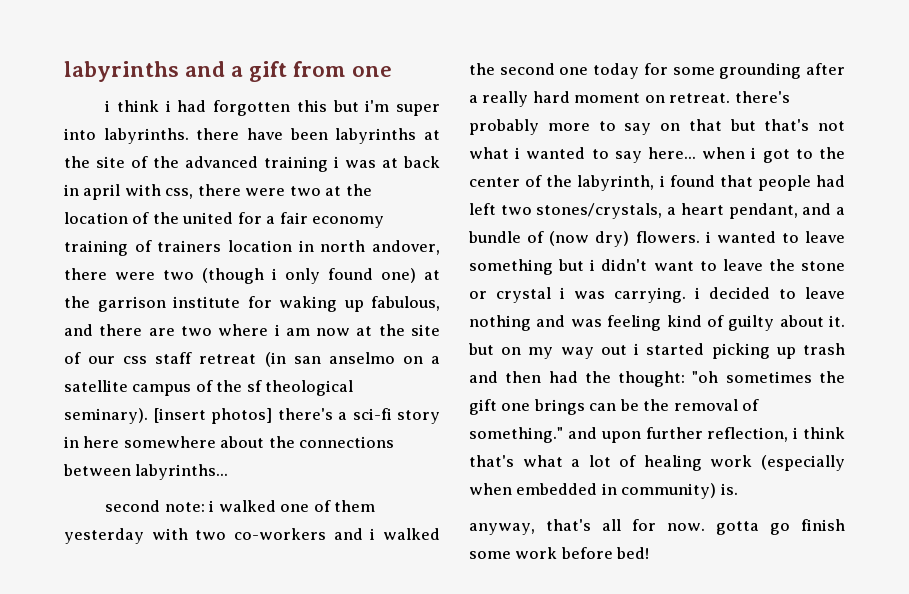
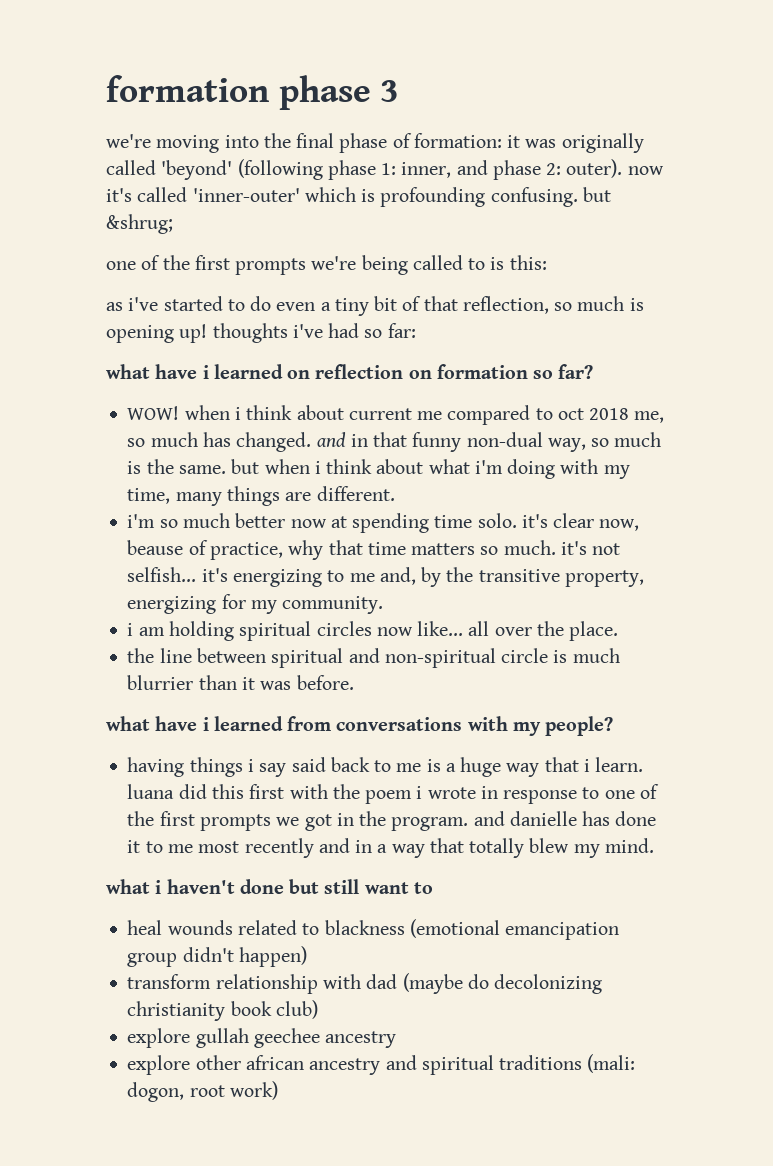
[64,61,393,82] [105,100,440,116] [64,128,440,144] [64,156,440,172] [64,184,372,200] [64,212,385,228] [64,240,440,256] [64,268,440,284] [64,296,440,312] [64,324,441,336] [64,352,440,367] [64,380,354,396] [64,408,440,424] [64,436,395,448] [63,464,229,480] [105,500,375,512] [64,528,441,544] [469,63,845,79] [469,91,790,107] [469,119,845,135] [469,147,845,163] [469,175,845,191] [469,203,845,219] [468,231,845,247] [469,259,845,275] [469,287,845,303] [469,315,845,331] [468,343,845,359] [469,371,845,387] [469,399,760,415] [469,427,845,443] [469,455,845,471] [469,483,738,499] [469,519,845,535] [469,547,650,559] labyrinths and a gift from one // i think i had forgotten this but i'm super into labyrinths. there have been labyrinths at the site of the advanced training i was at back in april with css, there were two at the location of the united for a fair economy training of trainers location in north andover, there were two (though i only found one) at the garrison institute for waking up fabulous, and there are two where i am now at the site of our css staff retreat (in san anselmo on a satellite campus of the sf theological seminary). [insert photos] there's a sci-fi story in here somewhere about the connections between labyrinths... // second note: i walked one of them yesterday with two co-workers and i walked the second one today for some grounding after a really hard moment on retreat. there's probably more to say on that but that's not what i wanted to say here... when i got to the center of the labyrinth, i found that people had left two stones/crystals, a heart pendant, and a bundle of (now dry) flowers. i wanted to leave something but i didn't want to leave the stone or crystal i was carrying. i decided to leave nothing and was feeling kind of guilty about it. but on my way out i started picking up trash and then had the thought: "oh sometimes the gift one brings can be the removal of something." and upon further reflection, i think that's what a lot of healing work (especially when embedded in community) is. // anyway, that's all for now. gotta go finish some work before bed! -> [106,75,400,110] [106,133,644,153] [106,159,664,180] [106,187,611,207] [106,214,173,234] [106,255,547,275] [106,296,644,316] [106,323,416,343] [106,364,594,379] [127,405,665,425] [127,432,662,452] [127,459,630,479] [127,486,395,506] [127,513,640,533] [127,540,621,560] [127,567,644,587] [127,594,384,614] [127,621,619,641] [127,648,620,668] [127,675,354,690] [106,716,614,736] [127,757,644,777] [127,784,659,804] [127,811,657,831] [127,838,654,858] [106,879,433,894] [127,919,620,940] [127,946,307,967] [127,973,603,994] [127,1000,318,1021] [127,1028,397,1048] [127,1054,636,1075] [127,1081,278,1102] formation phase 3 // we're moving into the final phase of formation: it was originally called 'beyond' (following phase 1: inner, and phase 2: outer). now it's called 'inner-outer' which is profounding confusing. but &shrug; // one of the first prompts we're being called to is this: // as i've started to do even a tiny bit of that reflection, so much is opening up! thoughts i've had so far: // what have i learned on reflection on formation so far? // WOW! when i think about current me compared to oct 2018 me, so much has changed. and in that funny non-dual way, so much is the same. but when i think about what i'm doing with my time, many things are different. // i'm so much better now at spending time solo. it's clear now, beause of practice, why that time matters so much. it's not selfish... it's energizing to me and, by the transitive property, energizing for my community. // i am holding spiritual circles now like... all over the place. // the line between spiritual and non-spiritual circle is much blurrier than it was before. // what have i learned from conversations with my people? // having things i say said back to me is a huge way that i learn. luana did this first with the poem i wrote in response to one of the first prompts we got in the program. and danielle has done it to me most recently and in a way that totally blew my mind. // what i haven't done but still want to // heal wounds related to blackness (emotional emancipation group didn't happen) // transform relationship with dad (maybe do decolonizing christianity book club) // explore gullah geechee ancestry // explore other african ancestry and spiritual traditions (mali: dogon, root work)

